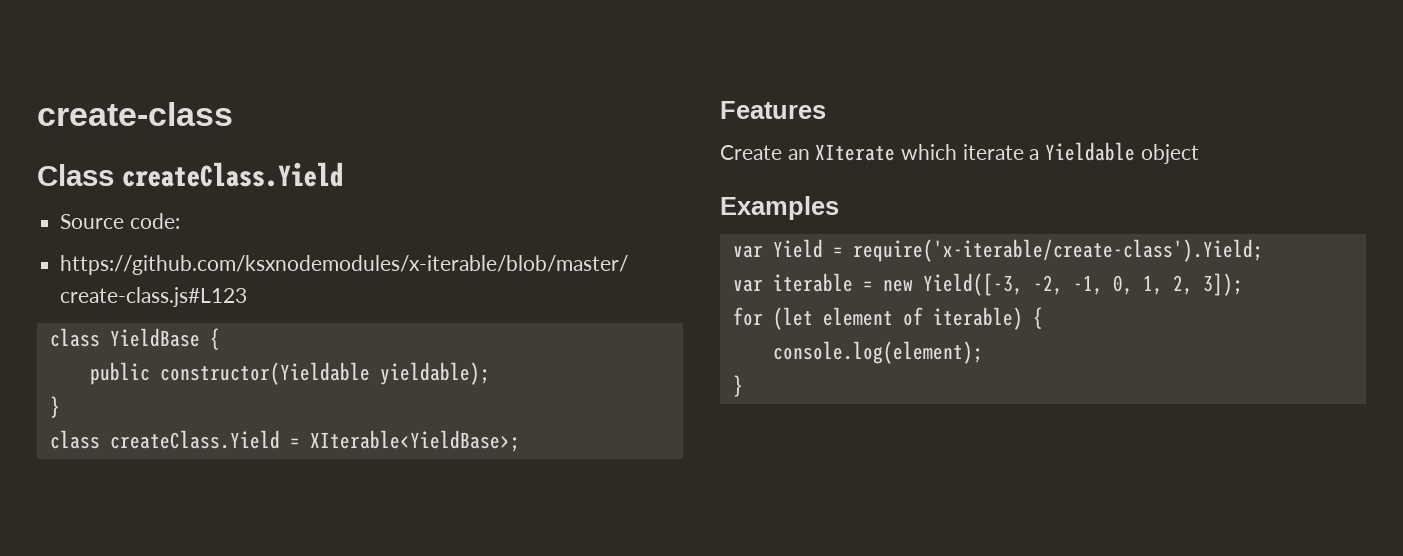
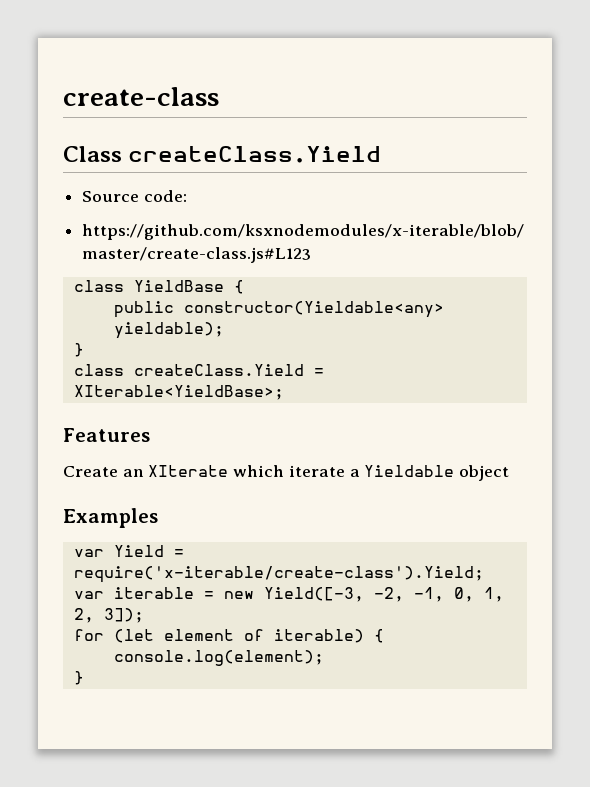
[159,362,370,385] constructor(Yieldable -> [183,301,444,318] constructor(Yieldable<any>

